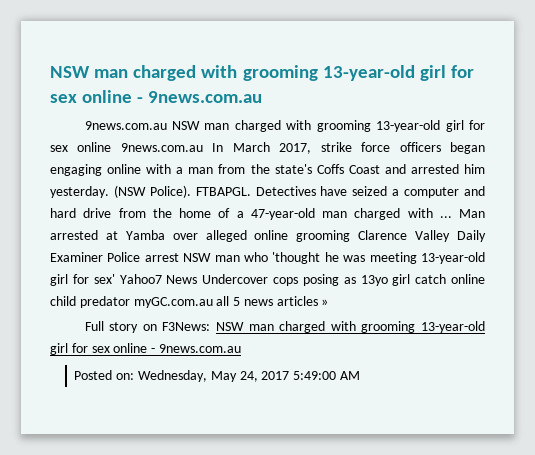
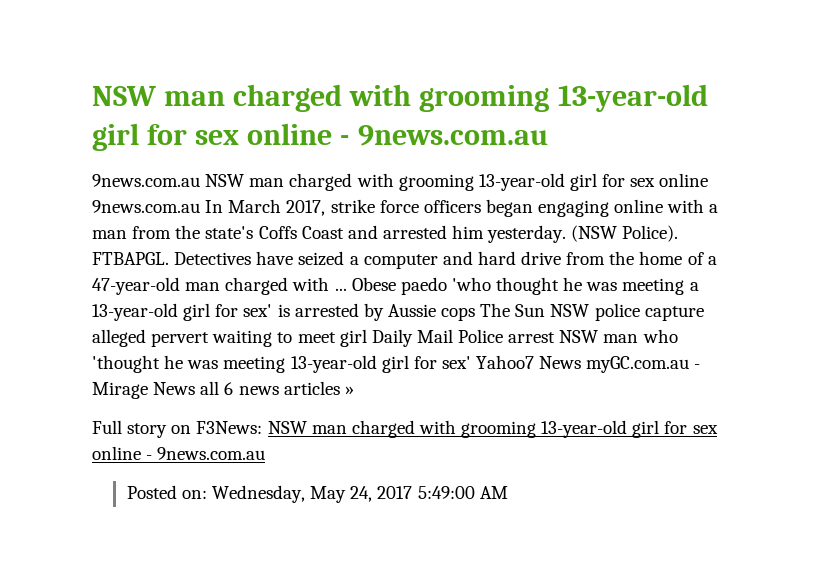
[459,209,485,218] [50,230,487,242] [50,252,103,262] Man arrested at Yamba over alleged online grooming Clarence Valley Daily Examiner -> [351,277,699,295] [92,303,704,321] [92,329,453,347] Obese paedo 'who thought he was meeting a 13-year-old girl for sex' is arrested by Aussie cops The Sun NSW police capture alleged pervert waiting to meet girl Daily Mail
[202,274,485,286] [50,296,241,308] Undercover cops posing as 13yo girl catch online child predator myGC.com.au all 5 -> [586,356,701,373] [92,381,234,399] myGC.com.au - Mirage News all 6

